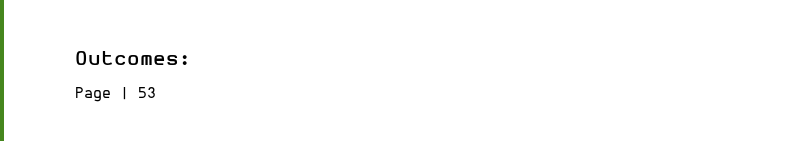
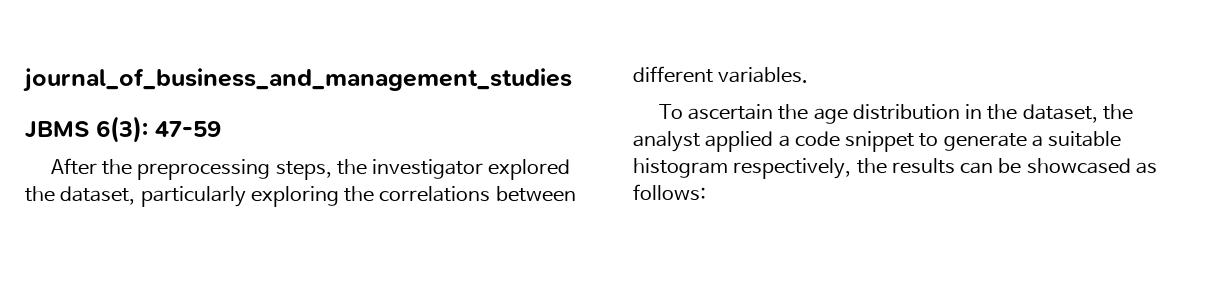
[75,51,190,65] [75,87,156,102] Outcomes: // Page | 53 -> [23,68,572,92] [25,116,221,143] [50,158,571,180] [25,186,576,207] [633,66,809,83] [658,104,1133,124] [633,131,1122,152] [633,158,1157,179] [633,184,706,201] journal_of_business_and_management_studies // JBMS 6(3): 47-59 // After the preprocessing steps, the investigator explored the dataset, particularly exploring the correlations between different variables. // To ascertain the age distribution in the dataset, the analyst applied a code snippet to generate a suitable histogram respectively, the results can be showcased as follows:

